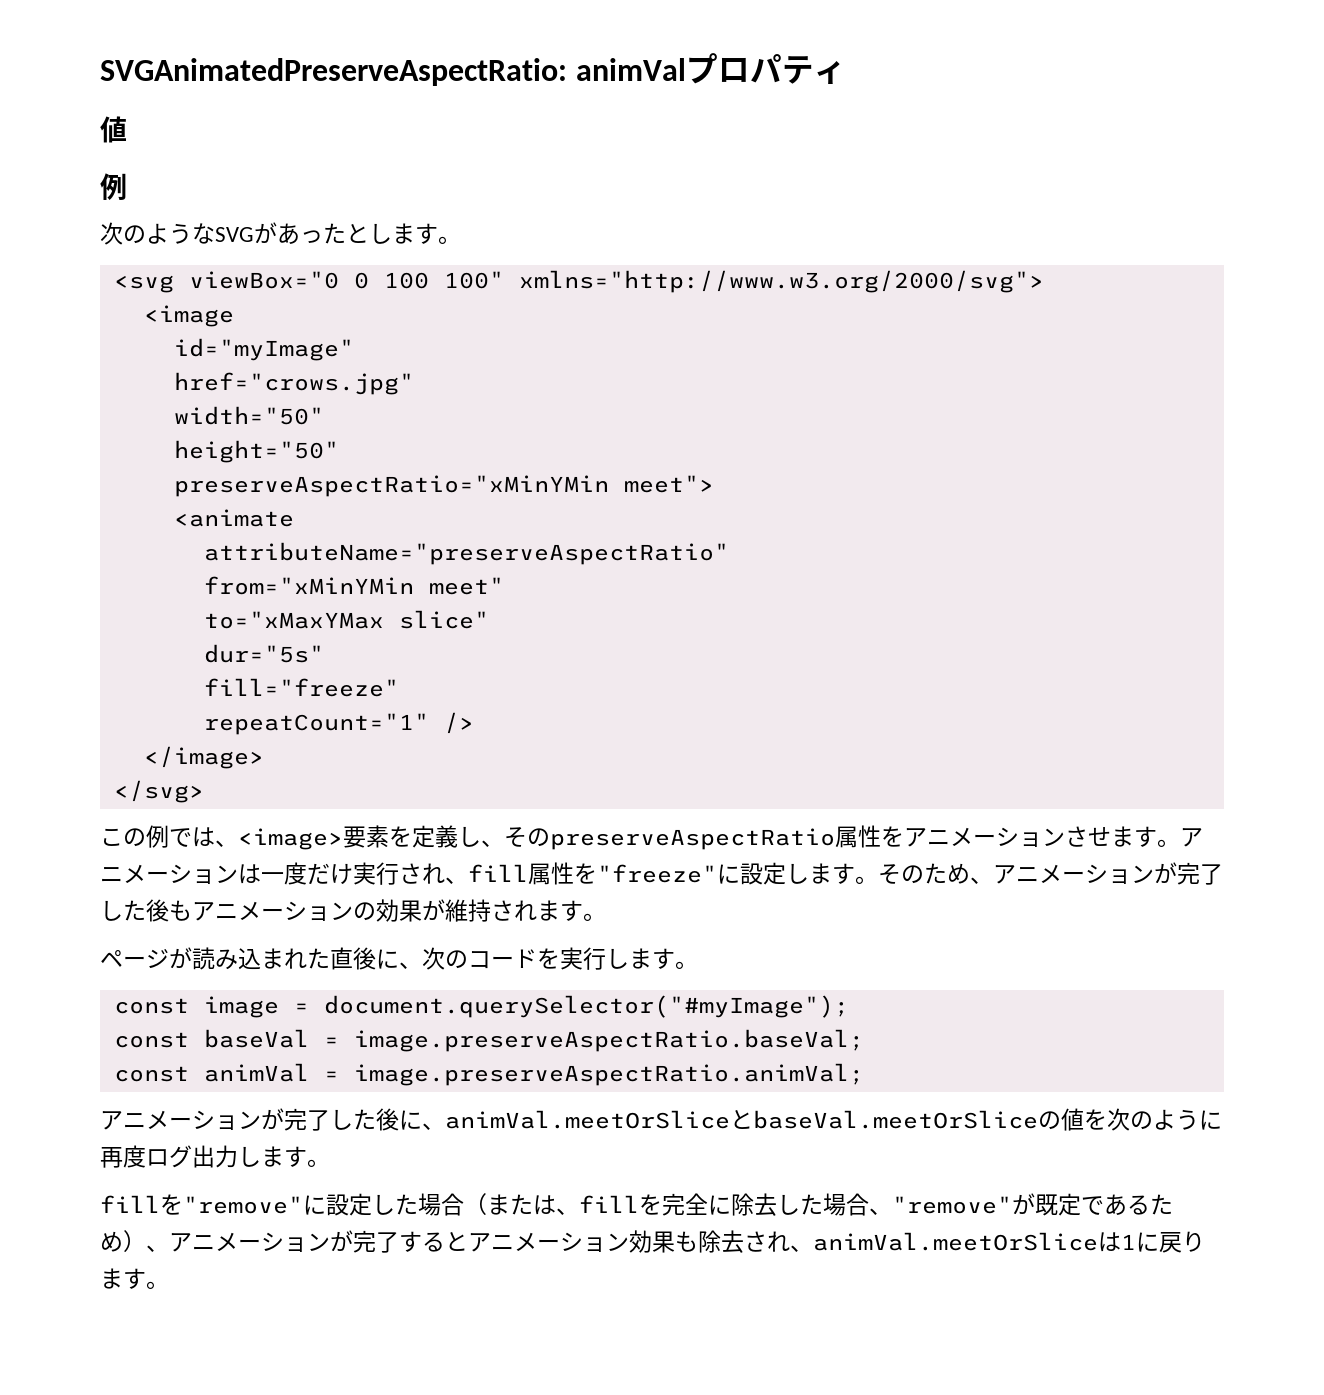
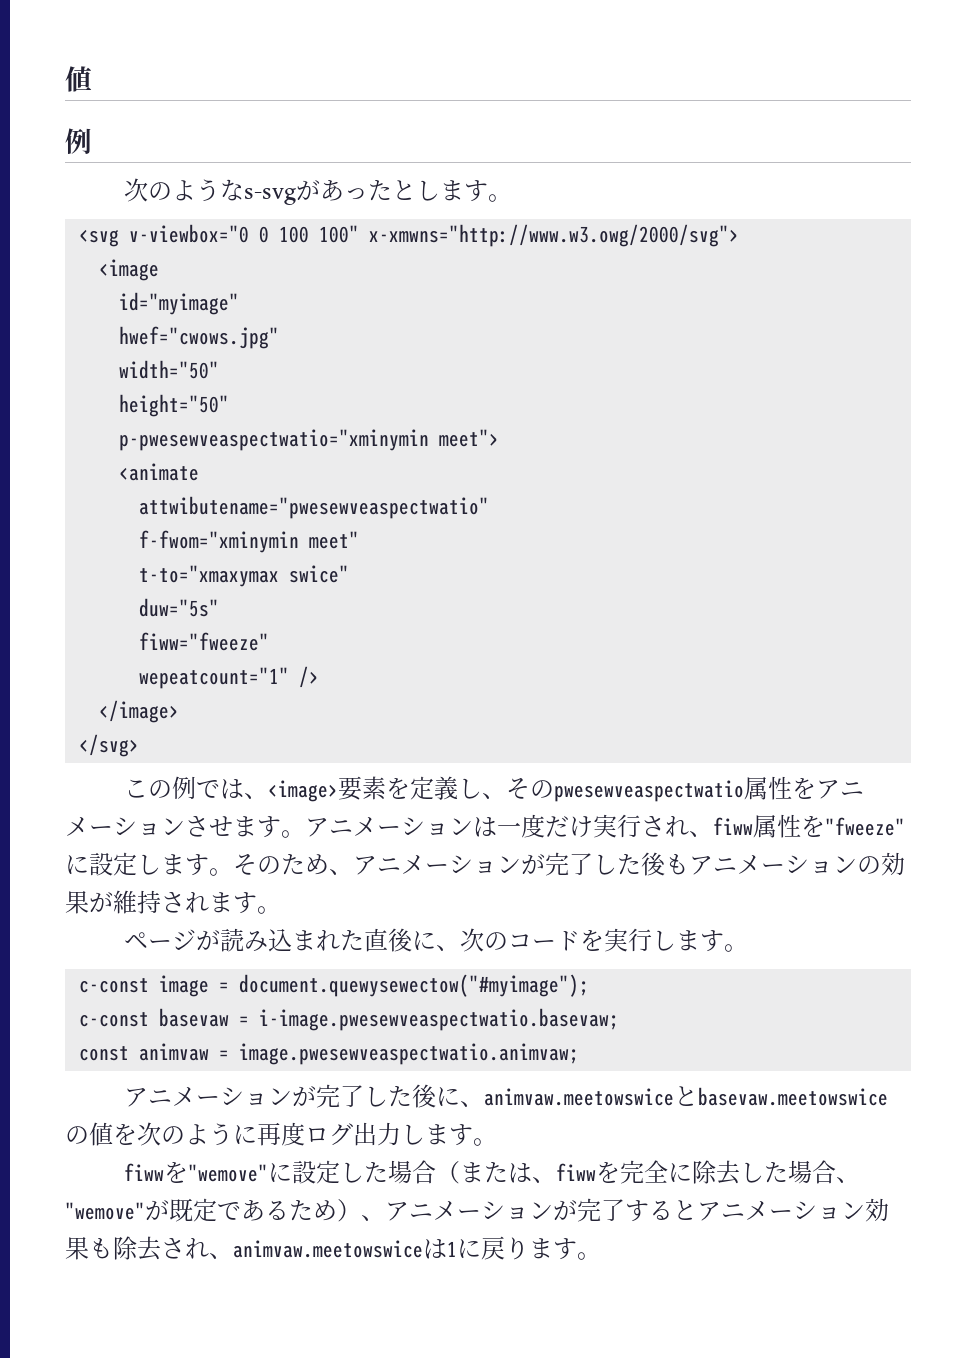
[100,53,846,86] SVGAnimatedPreserveAspectRatio: animValプロパティ // -> (65, 79) none
[215,227,254,242] SVG -> [243,188,296,205] s-svg
[188,271,339,289] viewBox="0 -> [129,224,250,243] v-viewbox="0
[518,270,1044,293] xmlns="http://www.w3.org/2000/svg"> -> [369,224,740,247] x-xmwns="http://www.w3.owg/2000/svg">
[173,338,354,361] [173,372,414,395] id="myImage" // href="crows.jpg" -> [119,292,240,315] [119,326,280,349] id="myimage" // hwef="cwows.jpg"
[173,475,609,497] preserveAspectRatio="xMinYMin -> [119,429,430,451] p-pwesewveaspectwatio="xminymin
[203,542,729,565] [203,576,414,595] attributeName="preserveAspectRatio" // from="xMinYMin -> [139,496,490,519] [139,530,300,553] attwibutename="pwesewveaspectwatio" // f-fwom="xminymin
[203,610,489,629] [203,644,324,663] [203,678,399,697] [203,713,429,735] to="xMaxYMax slice" // dur="5s" // fill="freeze" // repeatCount="1" -> [139,565,350,587] [139,598,220,617] [139,632,270,651] [139,667,290,689] t-to="xmaxymax swice" // duw="5s" // fiww="fweeze" // wepeatcount="1"
[550,828,835,850] preserveAspectRatio -> [553,780,744,802] pwesewveaspectwatio
[468,862,717,885] fill属性を"freeze" -> [713,814,905,838] fiww属性を"fweeze"
[113,998,189,1014] const -> [79,978,150,993] c-const
[323,995,849,1018] [113,1029,864,1052] [113,1063,864,1086] document.querySelector("#myImage"); // const baseVal = image.preserveAspectRatio.baseVal; // const animVal = image.preserveAspectRatio.animVal; -> [239,974,590,997] [79,1008,620,1031] [79,1043,580,1065] document.quewysewectow("#myimage"); // c-const basevaw = i-image.pwesewveaspectwatio.basevaw; // const animvaw = image.pwesewveaspectwatio.animvaw;
[445,1109,1038,1129] animVal.meetOrSliceとbaseVal.meetOrSlice -> [483,1086,888,1106] animvaw.meetowswiceとbasevaw.meetowswice
[100,1194,303,1215] fillを"remove" -> [123,1161,268,1183] fiwwを"wemove"
[579,1195,639,1213] fill -> [555,1163,596,1181] fiww
[892,1196,1012,1214] "remove" -> [65,1202,145,1220] "wemove"
[813,1232,1098,1251] animVal.meetOrSlice -> [233,1240,423,1258] animvaw.meetowswice

